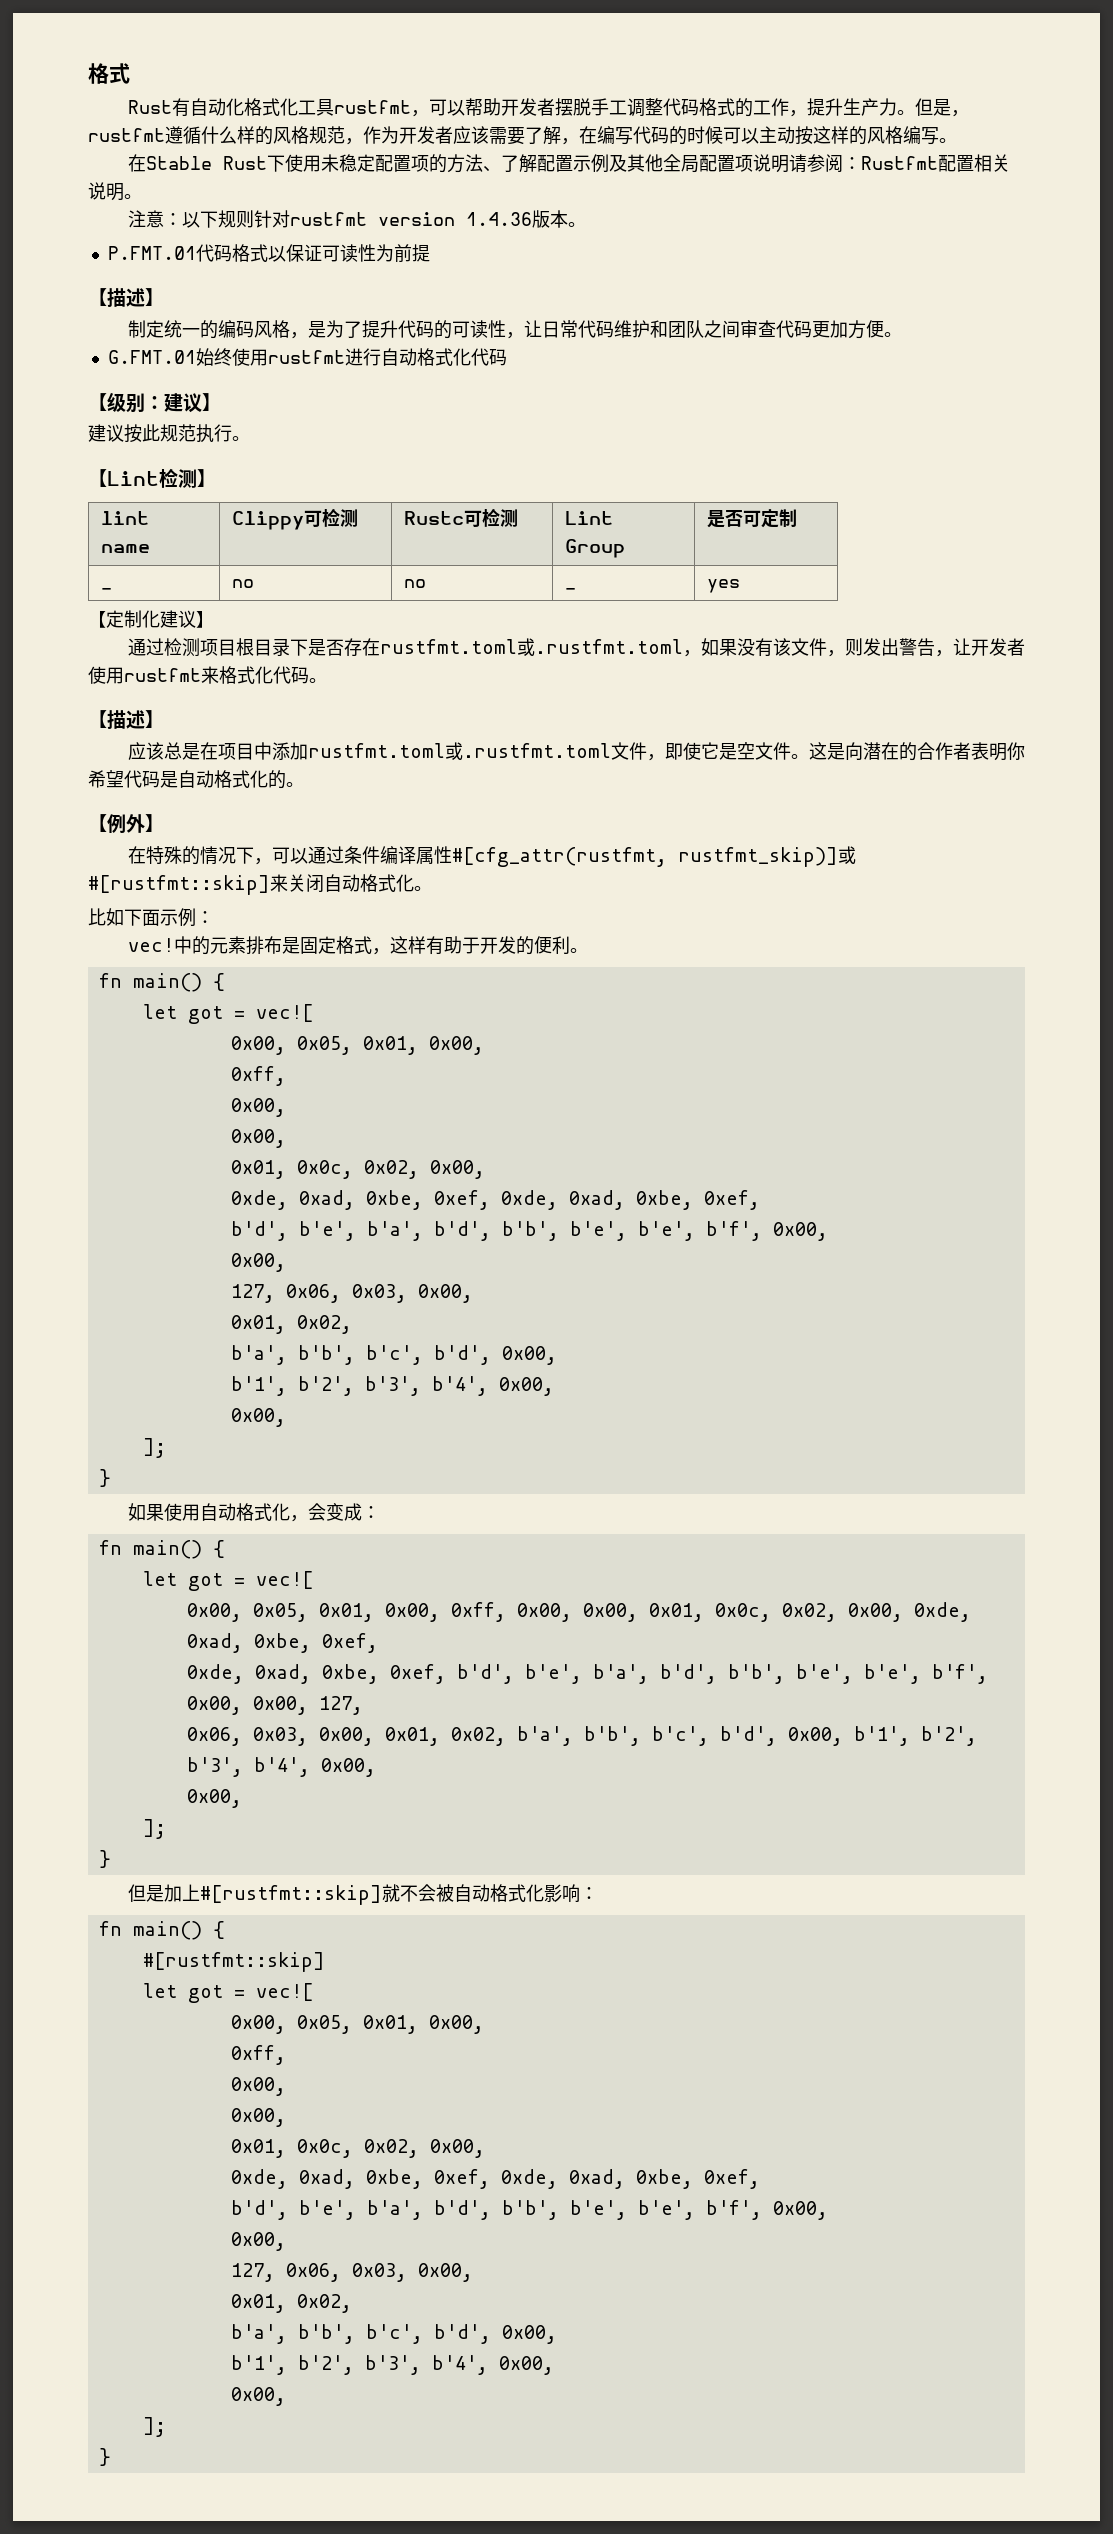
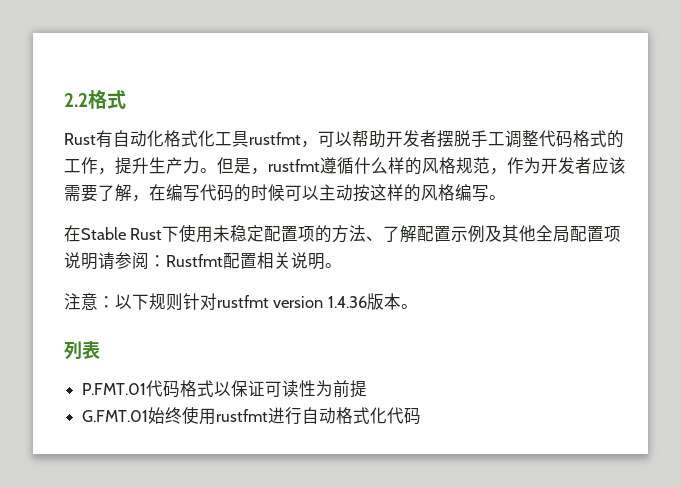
(88, 73) none -> [64,93,88,107] 2.2
(586, 224) none -> [64,341,100,360] // 列表
[88,288,164,307] [127,320,902,339] // 【描述】 // 制定统一的编码风格，是为了提升代码的可读性，让日常代码维护和团队之间审查代码更加方便。 -> (368, 389) none
[88,392,221,413] [88,424,250,443] [88,468,216,488] [101,511,150,525] [101,544,151,553] [232,508,359,530] [404,508,519,527] [565,511,614,525] [565,539,626,558] [707,509,798,528] [101,588,113,590] [232,579,255,588] [404,579,427,588] [565,588,577,590] [707,579,741,593] [88,610,214,628] [127,638,1025,657] [88,666,327,684] [88,710,164,729] [127,742,1025,761] [88,770,304,789] [88,814,164,833] [127,846,856,867] [88,874,432,895] [88,908,214,927] [127,936,588,955] [98,973,225,992] [142,1004,313,1024] [230,1036,484,1055] [230,1066,286,1086] [230,1098,286,1117] [230,1129,286,1148] [230,1160,485,1179] [230,1190,760,1210] [230,1221,828,1241] [230,1253,286,1272] [230,1284,473,1303] [230,1315,352,1334] [230,1345,557,1365] [230,1376,554,1396] [230,1408,286,1427] [142,1438,166,1458] [98,1469,111,1487] [127,1503,380,1522] [98,1540,225,1559] [142,1571,313,1591] [186,1602,971,1622] [186,1633,378,1653] [186,1664,988,1684] [186,1696,363,1715] [186,1726,977,1746] [186,1757,376,1777] [186,1789,242,1808] [142,1819,166,1839] [98,1850,111,1868] [127,1884,598,1905] [98,1921,225,1940] [142,1952,325,1972] [142,1983,313,2003] [230,2015,484,2034] [230,2045,286,2065] [230,2077,286,2096] [230,2108,286,2127] [230,2139,485,2158] [230,2169,760,2189] [230,2200,828,2220] [230,2232,286,2251] [230,2263,473,2282] [230,2294,352,2313] [230,2324,557,2344] [230,2355,554,2375] [230,2387,286,2406] [142,2417,166,2437] [98,2448,111,2466] // 【级别：建议】 // 建议按此规范执行。 // 【Lint检测】 // lint name | Clippy可检测 | Rustc可检测 | Lint Group | 是否可定制 // _ | no | no | _ | yes // 【定制化建议】 // 通过检测项目根目录下是否存在rustfmt.toml或.rustfmt.toml，如果没有该文件，则发出警告，让开发者使用rustfmt来格式化代码。 // 【描述】 // 应该总是在项目中添加rustfmt.toml或.rustfmt.toml文件，即使它是空文件。这是向潜在的合作者表明你希望代码是自动格式化的。 // 【例外】 // 在特殊的情况下，可以通过条件编译属性#[cfg_attr(rustfmt, rustfmt_skip)]或#[rustfmt::skip]来关闭自动格式化。 // 比如下面示例： // vec!中的元素排布是固定格式，这样有助于开发的便利。 // fn main() { // let got = vec![ // 0x00, 0x05, 0x01, 0x00, // 0xff, // 0x00, // 0x00, // 0x01, 0x0c, 0x02, 0x00, // 0xde, 0xad, 0xbe, 0xef, 0xde, 0xad, 0xbe, 0xef, // b'd', b'e', b'a', b'd', b'b', b'e', b'e', b'f', 0x00, // 0x00, // 127, 0x06, 0x03, 0x00, // 0x01, 0x02, // b'a', b'b', b'c', b'd', 0x00, // b'1', b'2', b'3', b'4', 0x00, // 0x00, // ]; // } // 如果使用自动格式化，会变成： // fn main() { // let got = vec![ // 0x00, 0x05, 0x01, 0x00, 0xff, 0x00, 0x00, 0x01, 0x0c, 0x02, 0x00, 0xde, 0xad, 0xbe, 0xef, // 0xde, 0xad, 0xbe, 0xef, b'd', b'e', b'a', b'd', b'b', b'e', b'e', b'f', 0x00, 0x00, 127, // 0x06, 0x03, 0x00, 0x01, 0x02, b'a', b'b', b'c', b'd', 0x00, b'1', b'2', b'3', b'4', 0x00, // 0x00, // ]; // } // 但是加上#[rustfmt::skip]就不会被自动格式化影响： // fn main() { // #[rustfmt::skip] // let got = vec![ // 0x00, 0x05, 0x01, 0x00, // 0xff, // 0x00, // 0x00, // 0x01, 0x0c, 0x02, 0x00, // 0xde, 0xad, 0xbe, 0xef, 0xde, 0xad, 0xbe, 0xef, // b'd', b'e', b'a', b'd', b'b', b'e', b'e', b'f', 0x00, // 0x00, // 127, 0x06, 0x03, 0x00, // 0x01, 0x02, // b'a', b'b', b'c', b'd', 0x00, // b'1', b'2', b'3', b'4', 0x00, // 0x00, // ]; // } -> (422, 416) none

